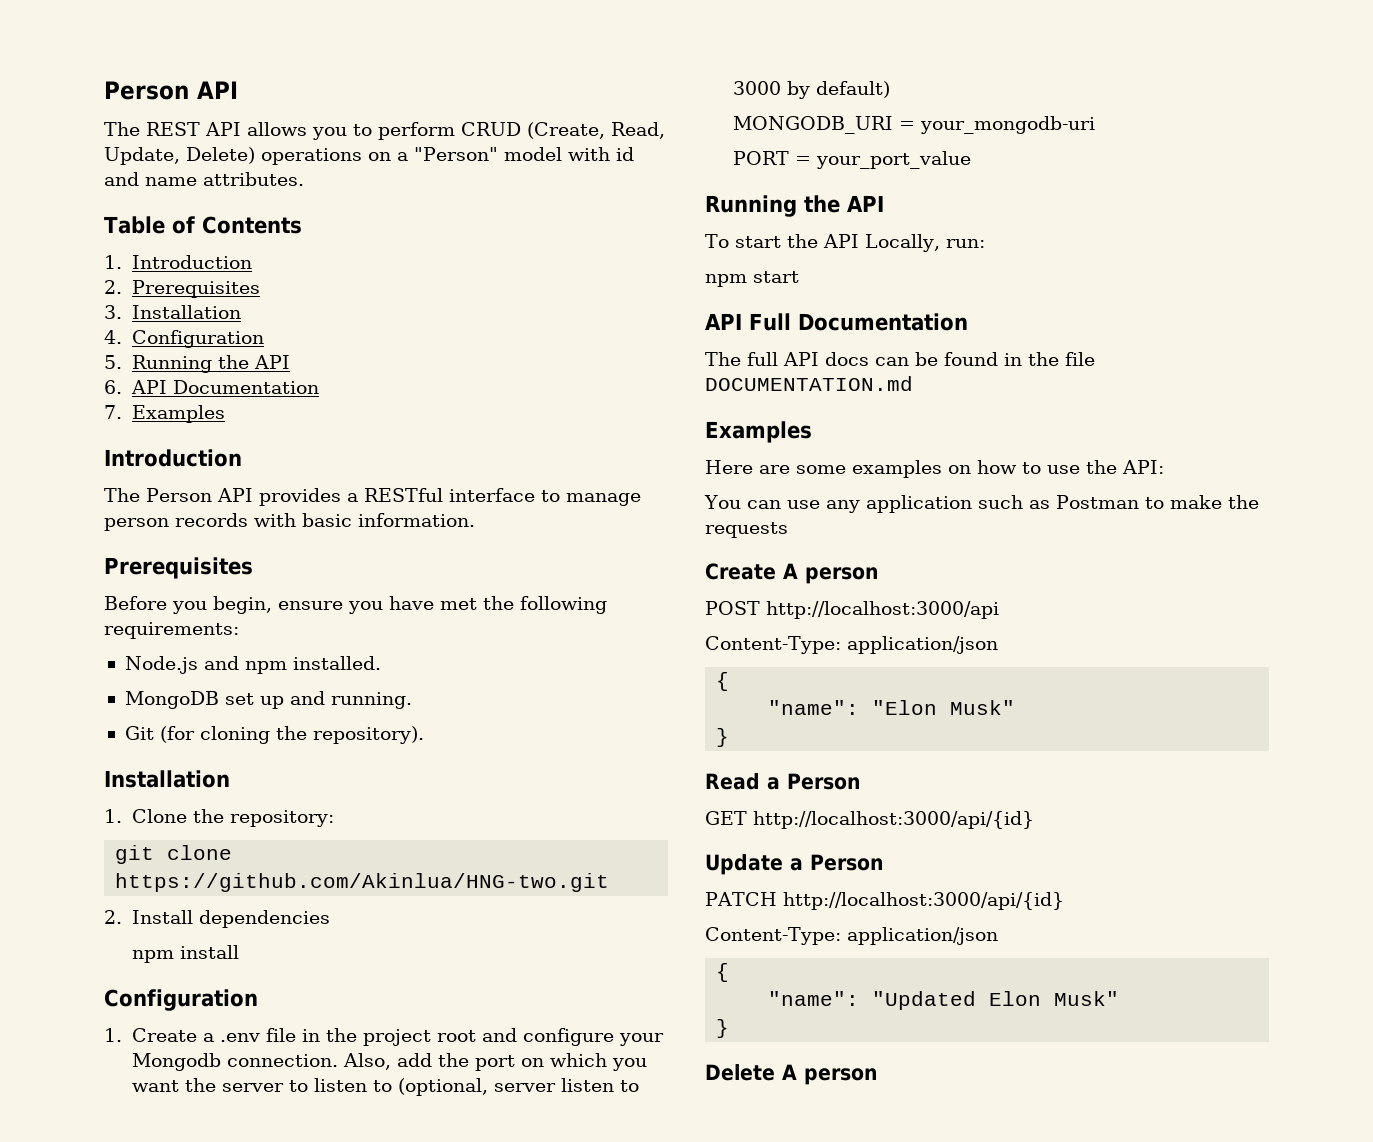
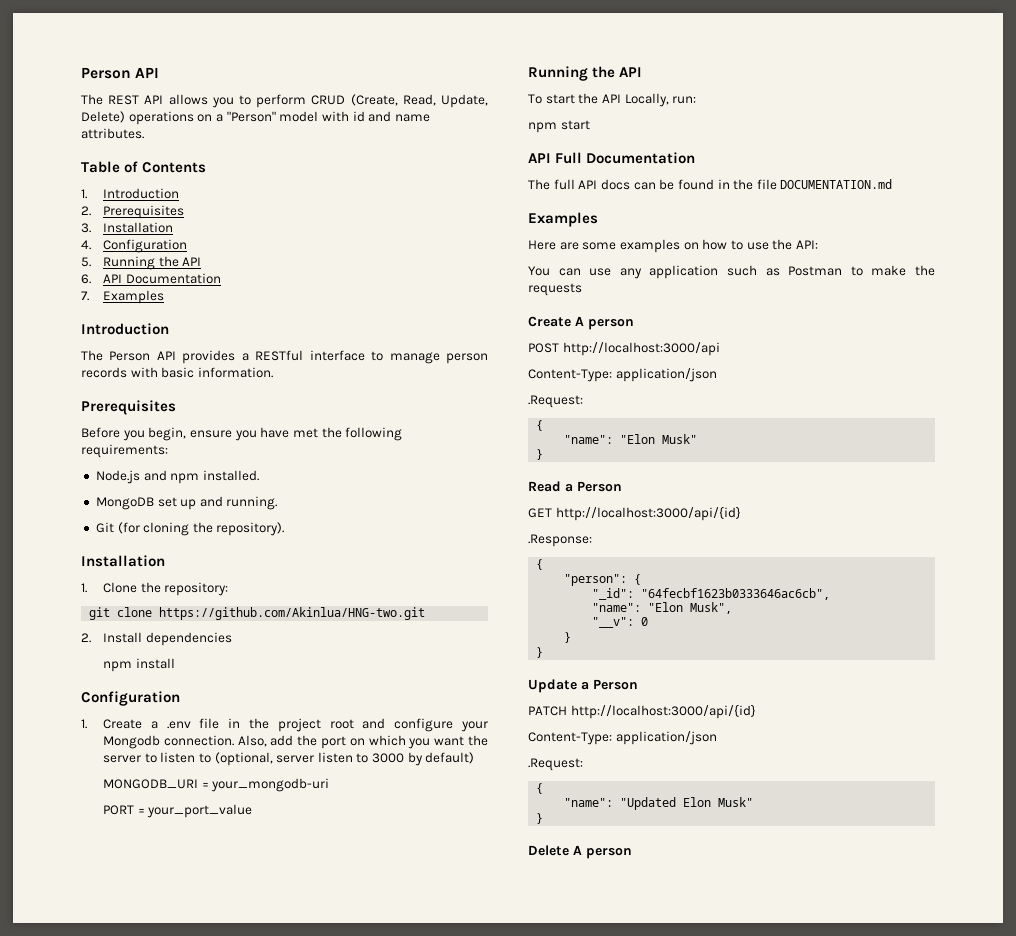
(998, 645) none -> [528,395,583,408] // .Request:
(1034, 820) none -> [528,534,592,547] [536,559,544,570] [564,574,642,586] [592,588,831,600] [592,602,733,614] [592,617,649,628] [564,632,572,643] [536,647,544,658] // .Response: // { // "person": { // "_id": "64fecbf1623b0333646ac6cb", // "name": "Elon Musk", // "__v": 0 // } // }
(998, 936) none -> [528,758,583,771] // .Request:

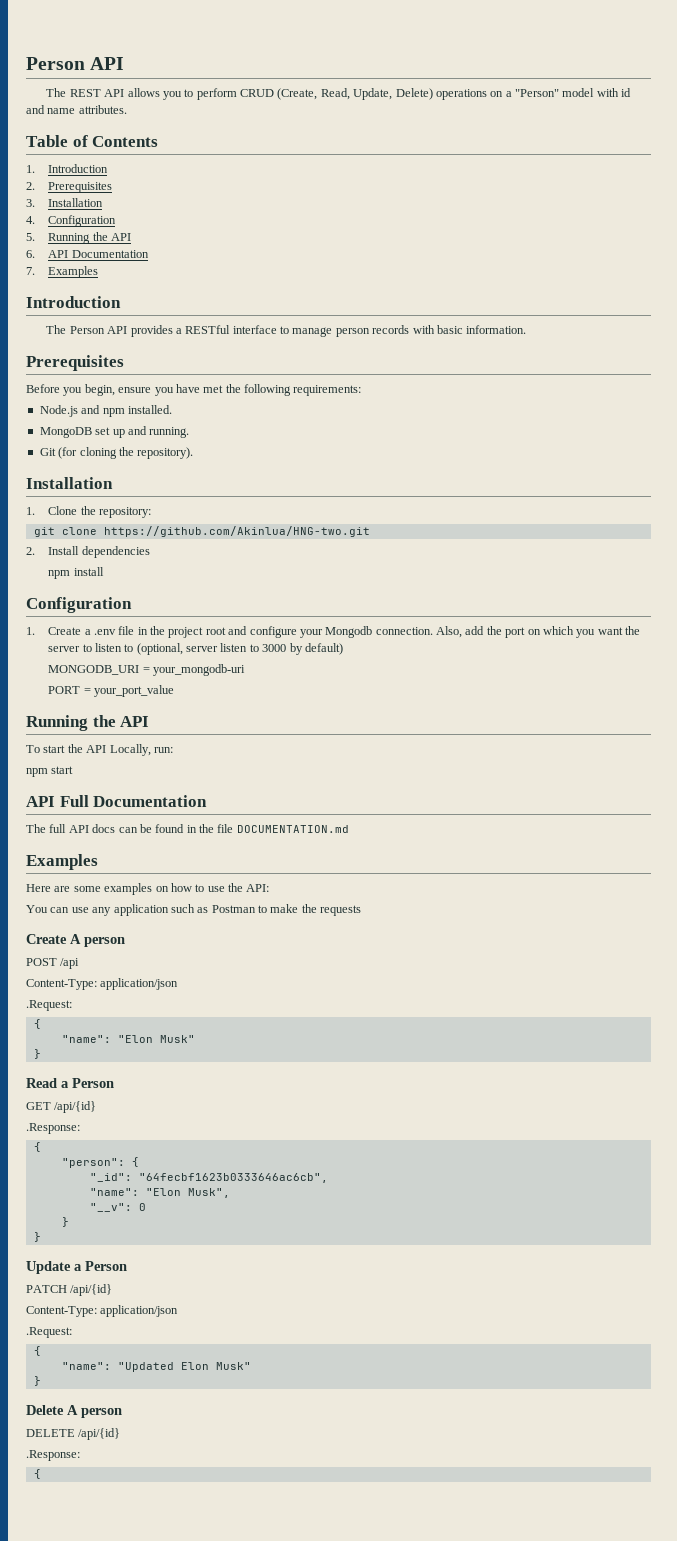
[562,342,720,356] http://localhost:3000/api -> [60,958,80,969] /api
[555,506,741,521] http://localhost:3000/api/{id} -> [54,1101,97,1113] /api/{id}
[570,704,756,719] http://localhost:3000/api/{id} -> [70,1284,113,1296] /api/{id}
(632, 853) none -> [26,1428,121,1440] [26,1450,80,1461] [33,1469,41,1479] // DELETE /api/{id} // .Response: // {

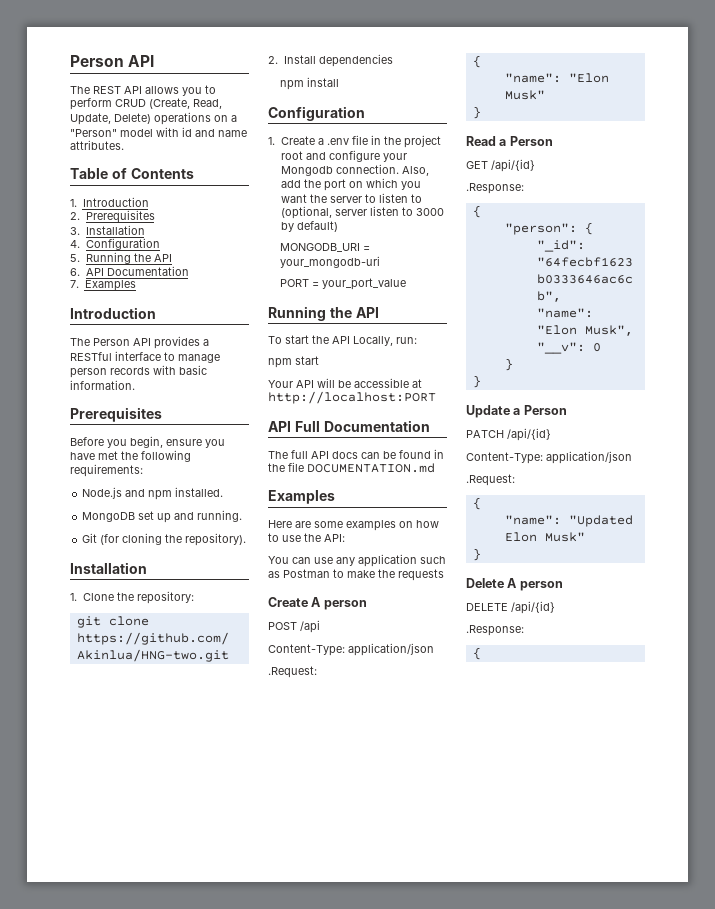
(74, 770) none -> [268,378,422,388] [268,391,436,404] // Your API will be accessible at http://localhost:PORT

